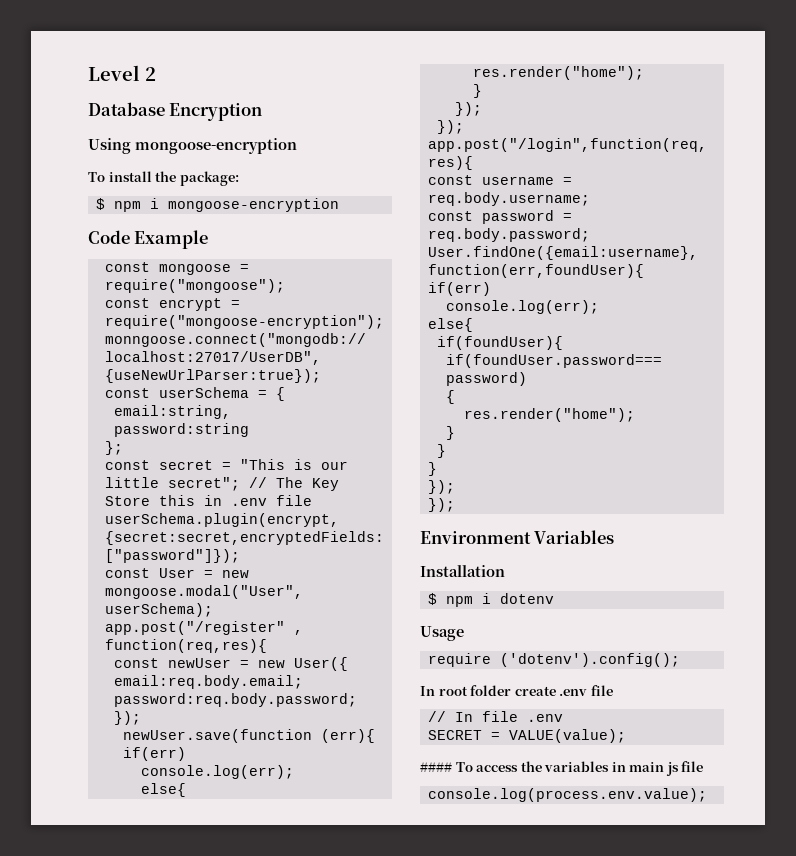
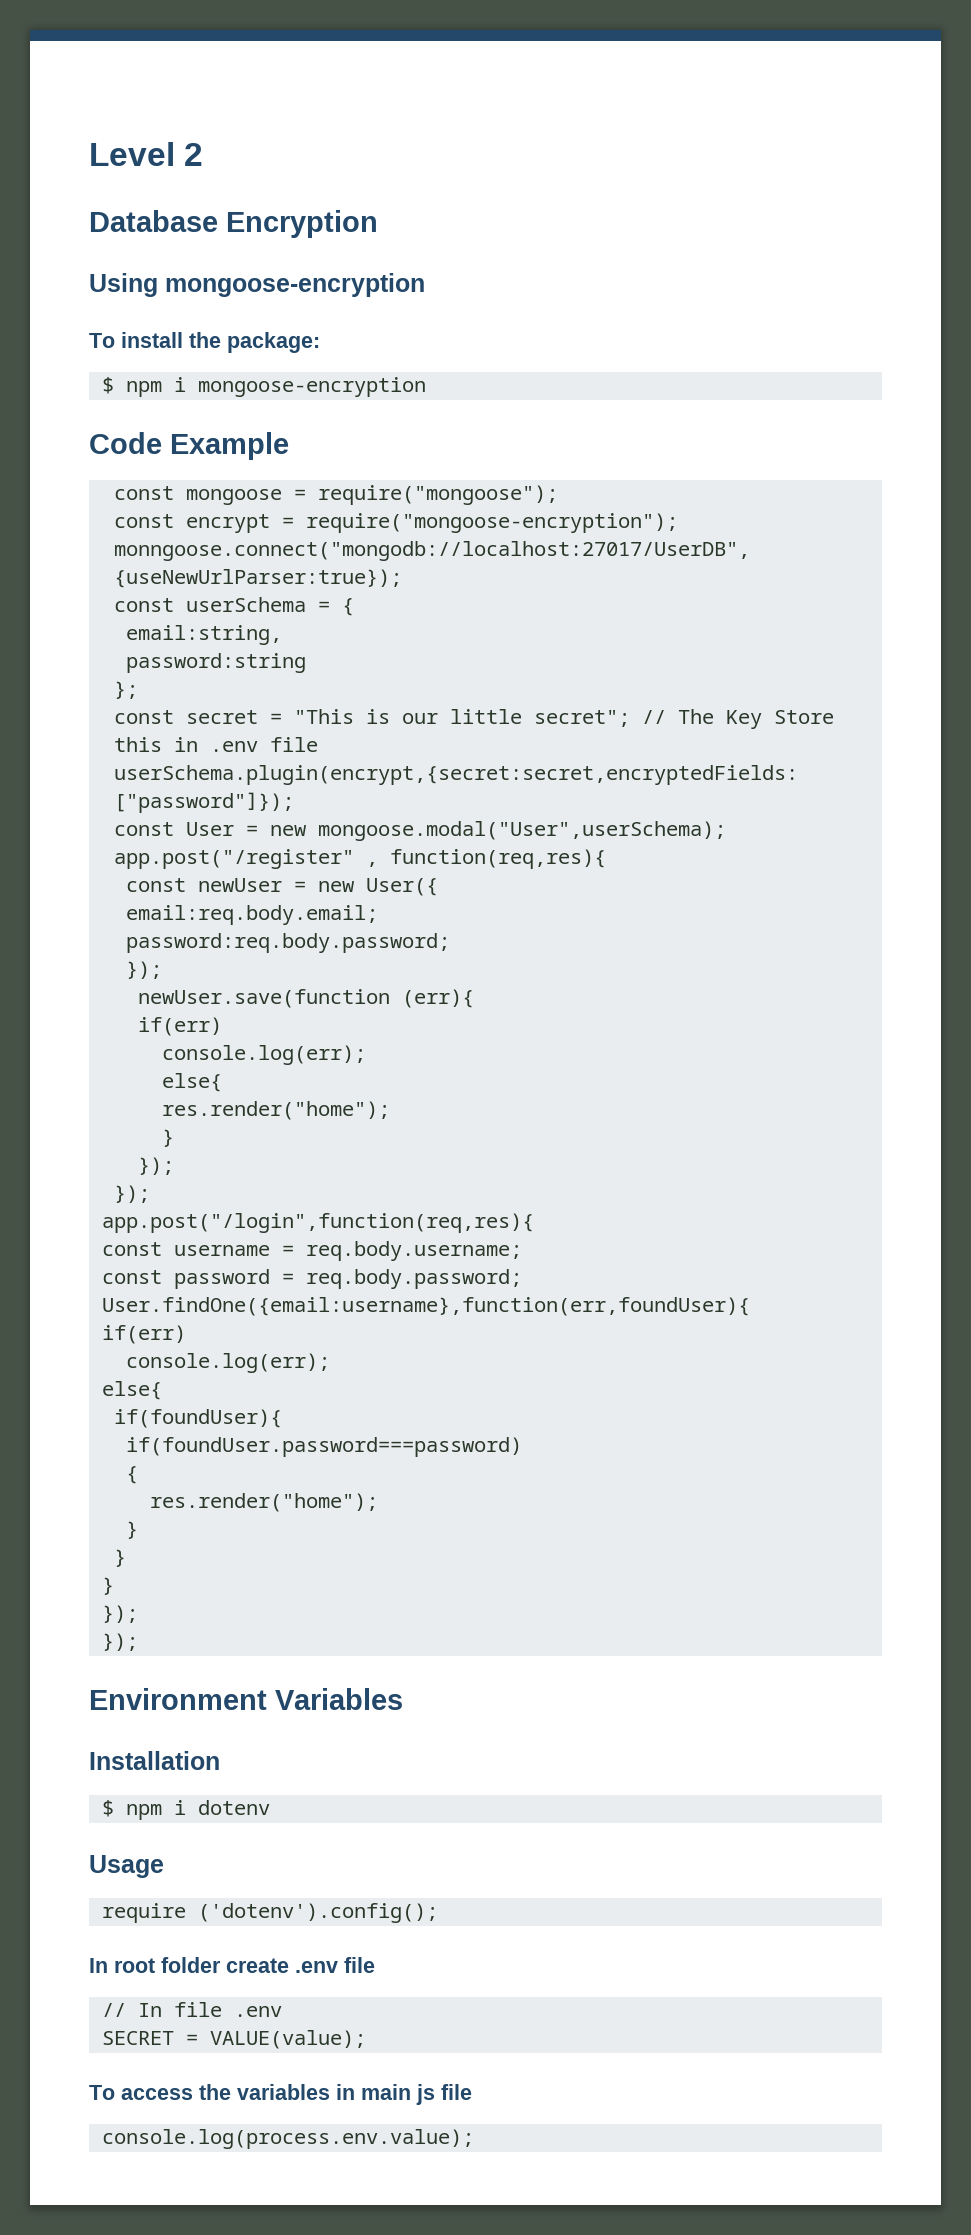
[420,762,452,772] #### -> (366, 2039) none

